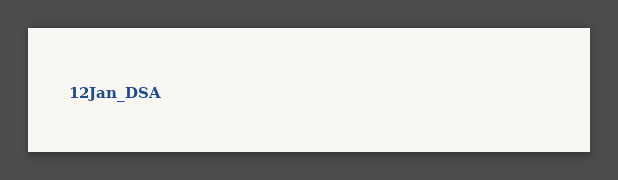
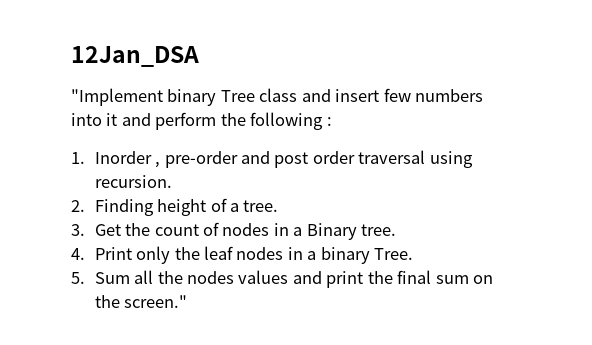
(161, 94) none -> [71,88,484,106] [71,112,332,130] [71,150,473,168] [94,175,172,188] [71,198,279,216] [71,222,397,240] [71,246,414,264] [71,270,494,288] [94,295,188,308] // "Implement binary Tree class and insert few numbers into it and perform the following : // 1. Inorder , pre-order and post order traversal using recursion. // 2. Finding height of a tree. // 3. Get the count of nodes in a Binary tree. // 4. Print only the leaf nodes in a binary Tree. // 5. Sum all the nodes values and print the final sum on the screen."

